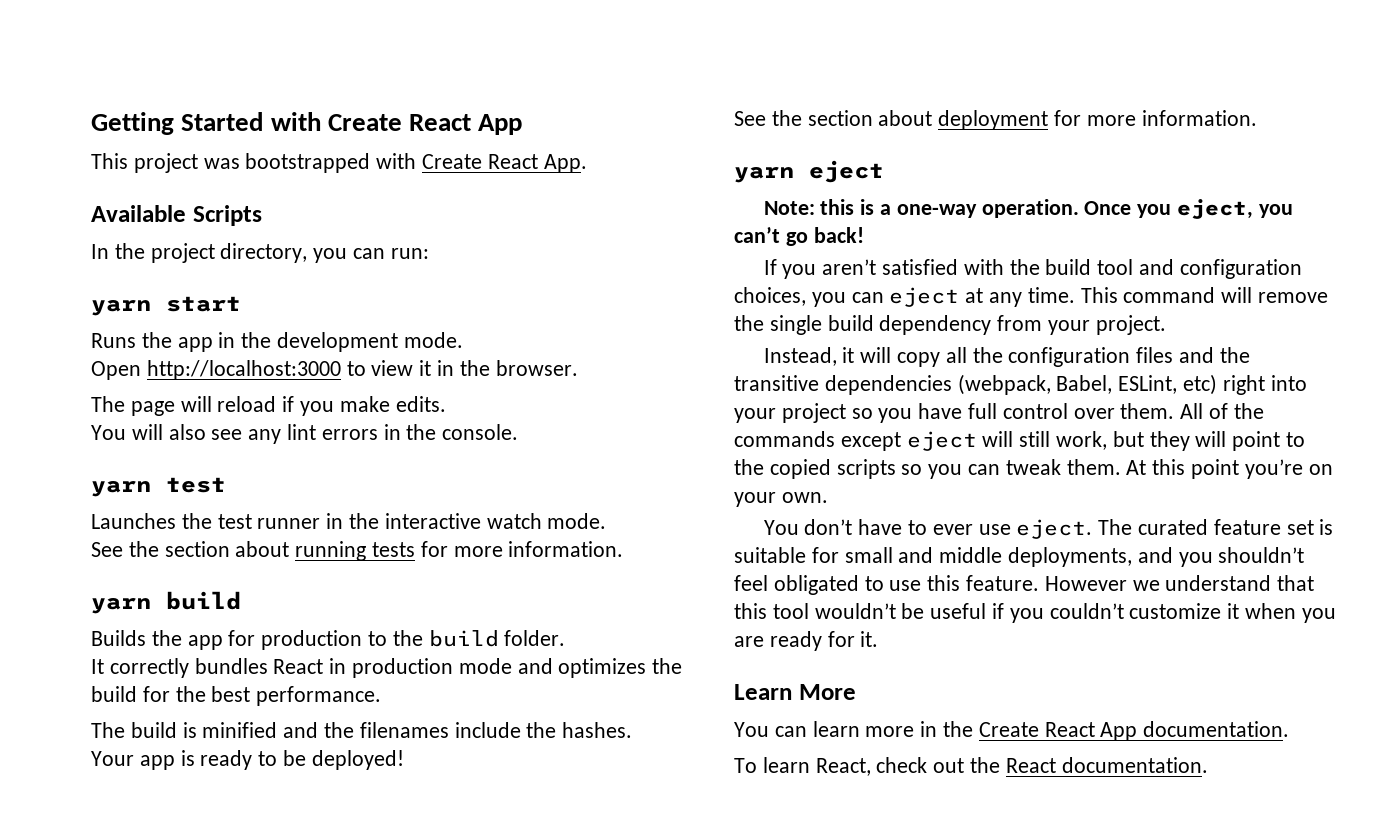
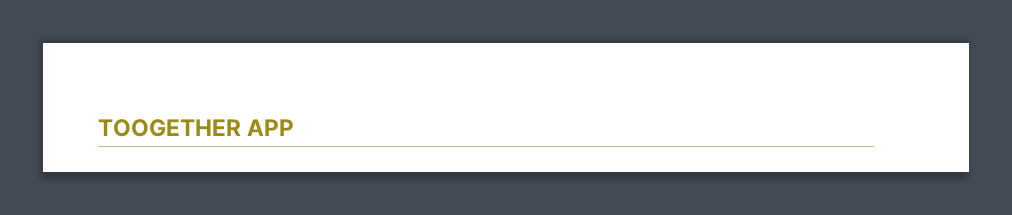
[91,112,523,135] [91,153,587,173] [91,205,262,226] [91,243,429,263] [91,296,241,316] [91,332,463,352] [91,360,578,380] [91,396,446,416] [91,424,519,444] [91,477,226,497] [91,513,607,529] [91,541,624,561] [91,591,241,614] [91,630,566,650] [91,658,683,678] [91,686,382,706] [91,722,633,738] [91,750,404,770] [734,110,1257,130] [734,160,884,183] [763,199,1293,219] [734,227,864,246] [763,259,1302,279] [734,287,1329,307] [734,315,1166,335] [763,347,1250,367] [734,374,1307,395] [734,403,1264,423] [734,431,1306,451] [734,459,1333,479] [734,492,828,507] [763,519,1334,539] [734,547,1305,567] [734,575,1315,595] [734,603,1336,623] [734,631,879,651] [734,684,856,700] [734,721,1290,741] [734,757,1208,776] Getting Started with Create React App // This project was bootstrapped with Create React App. // Available Scripts // In the project directory, you can run: // yarn start // Runs the app in the development mode. // Open http://localhost:3000 to view it in the browser. // The page will reload if you make edits. // You will also see any lint errors in the console. // yarn test // Launches the test runner in the interactive watch mode. // See the section about running tests for more information. // yarn build // Builds the app for production to the build folder. // It correctly bundles React in production mode and optimizes the build for the best performance. // The build is minified and the filenames include the hashes. // Your app is ready to be deployed! // See the section about deployment for more information. // yarn eject // Note: this is a one-way operation. Once you eject, you can’t go back! // If you aren’t satisfied with the build tool and configuration choices, you can eject at any time. This command will remove the single build dependency from your project. // Instead, it will copy all the configuration files and the transitive dependencies (webpack, Babel, ESLint, etc) right into your project so you have full control over them. All of the commands except eject will still work, but they will point to the copied scripts so you can tweak them. At this point you’re on your own. // You don’t have to ever use eject. The curated feature set is suitable for small and middle deployments, and you shouldn’t feel obligated to use this feature. However we understand that this tool wouldn’t be useful if you couldn’t customize it when you are ready for it. // Learn More // You can learn more in the Create React App documentation. // To learn React, check out the React documentation. -> [98,119,295,137] TOOGETHER APP

